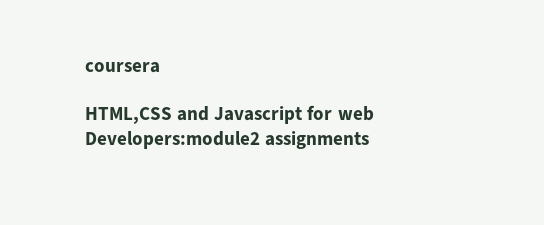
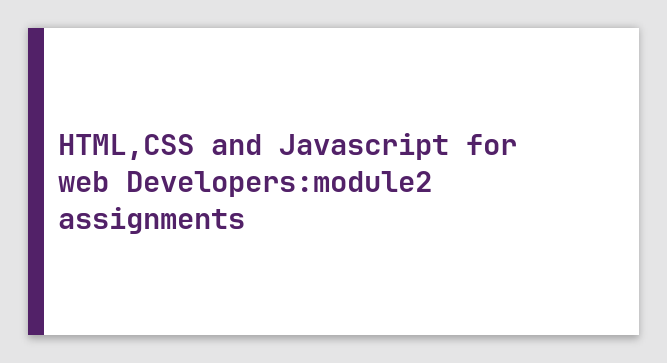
[85,62,160,73] coursera // -> (58, 147) none

